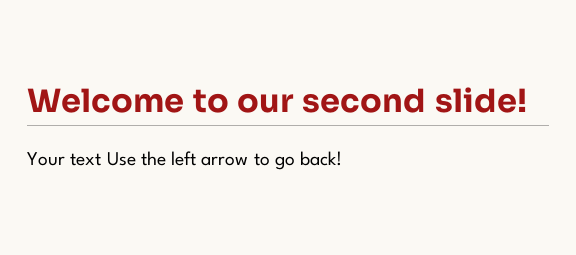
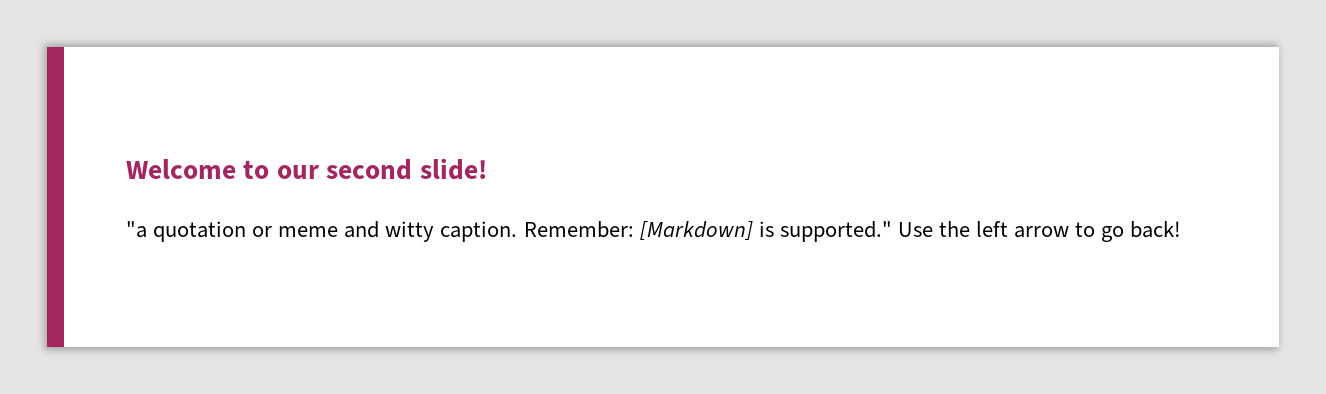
[27,152,102,166] Your text -> [126,221,892,242] "a quotation or meme and witty caption. Remember: [Markdown] is supported."

